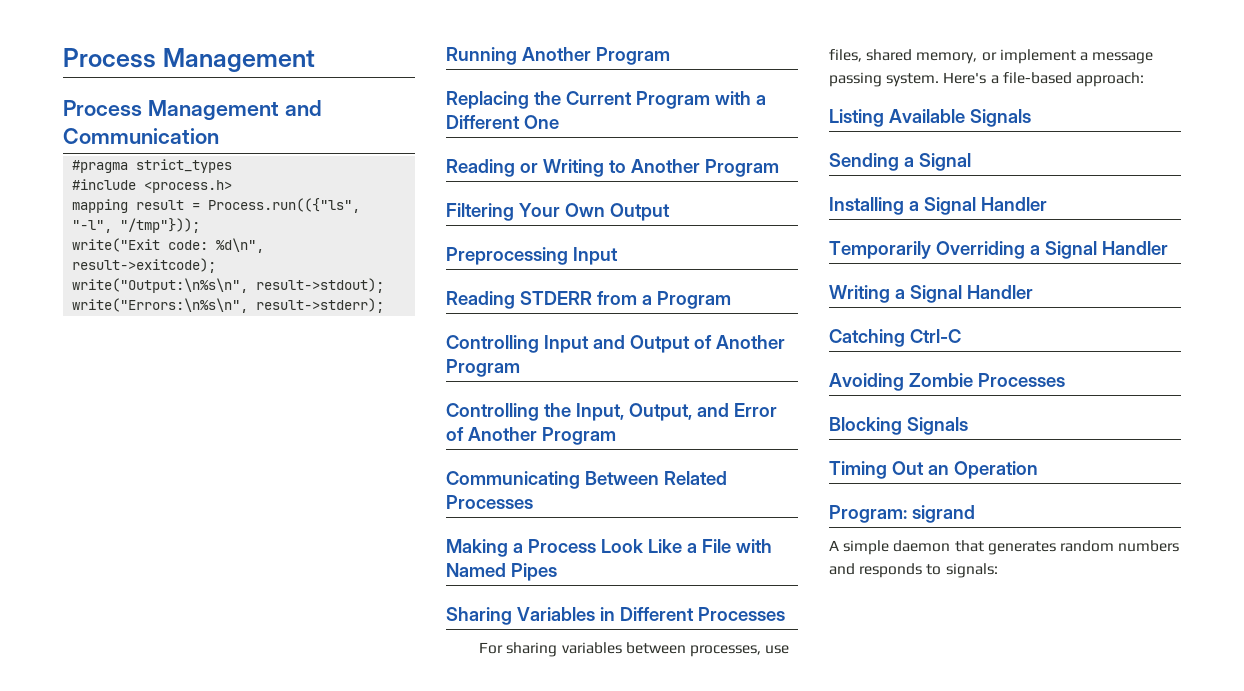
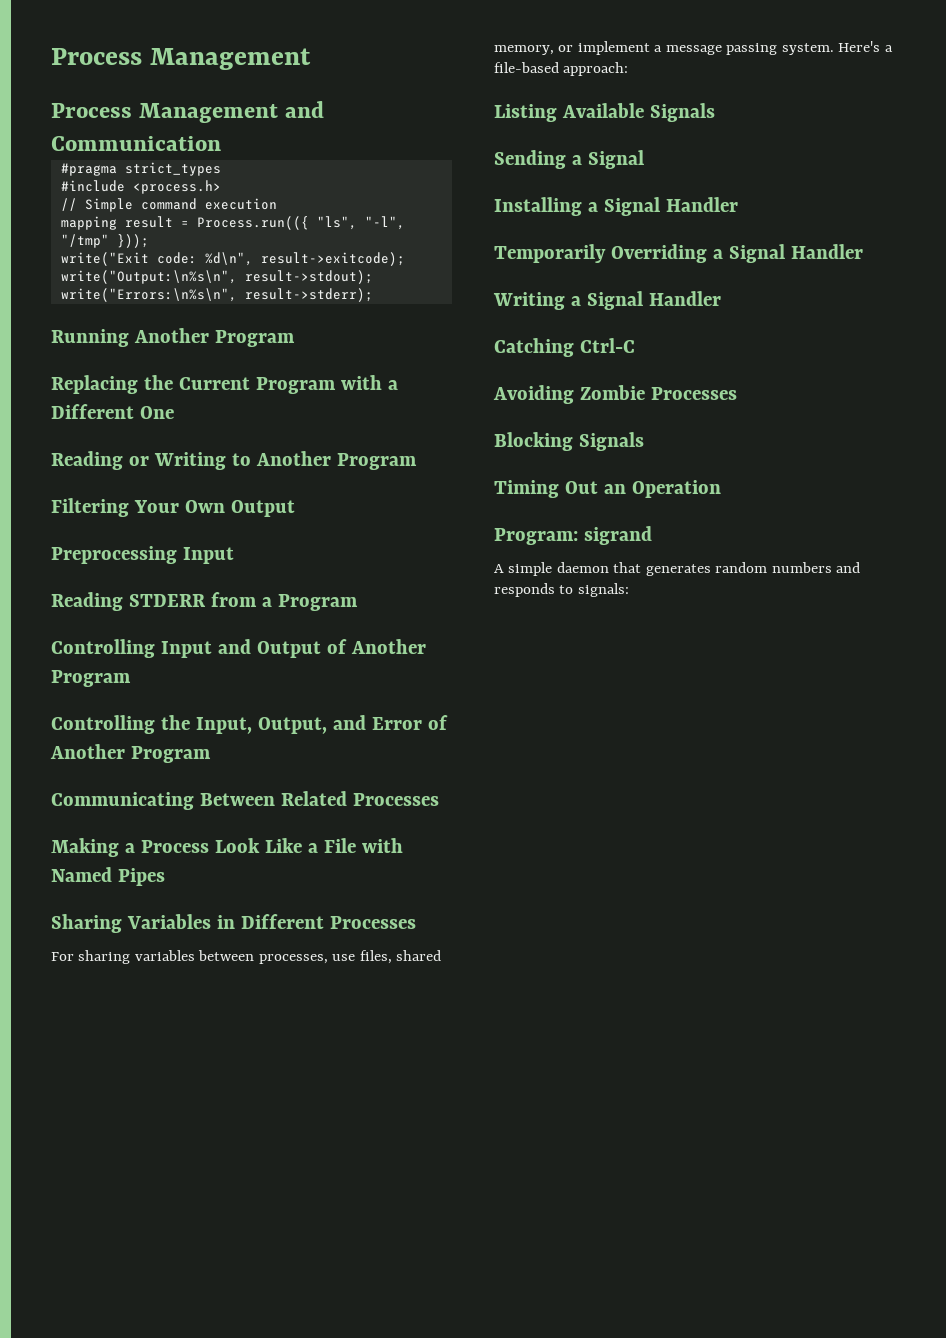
(233, 186) none -> [60,198,277,212] // // Simple command execution
[208,198,361,213] [72,218,201,233] Process.run(({"ls", "-l", "/tmp"})); -> [196,216,405,230] [60,234,149,248] Process.run(({ "ls", "-l", "/tmp" }));

